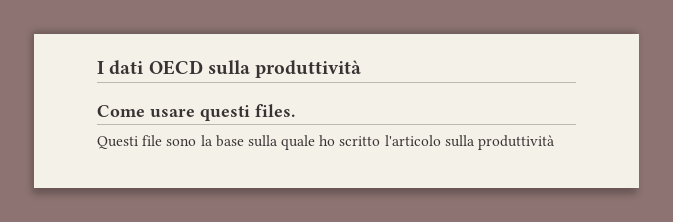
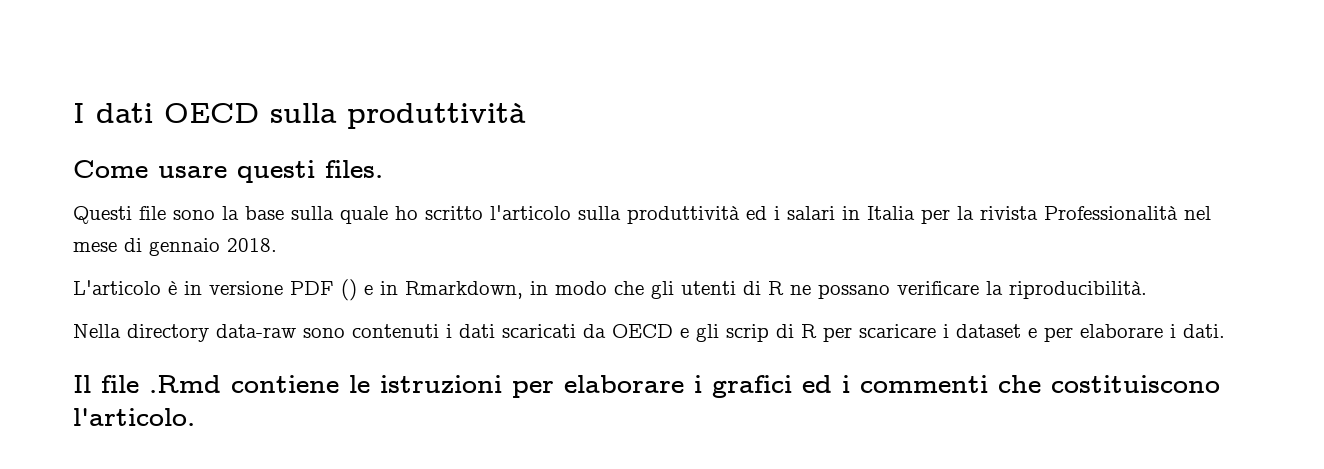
(556, 142) none -> [746,206,1211,224] [73,238,277,256] [73,279,1147,301] [73,324,1225,342] [73,375,1220,398] [73,408,195,426] ed i salari in Italia per la rivista Professionalità nel mese di gennaio 2018. // L'articolo è in versione PDF () e in Rmarkdown, in modo che gli utenti di R ne possano verificare la riproducibilità. // Nella directory data-raw sono contenuti i dati scaricati da OECD e gli scrip di R per scaricare i dataset e per elaborare i dati. // Il file .Rmd contiene le istruzioni per elaborare i grafici ed i commenti che costituiscono l'articolo.

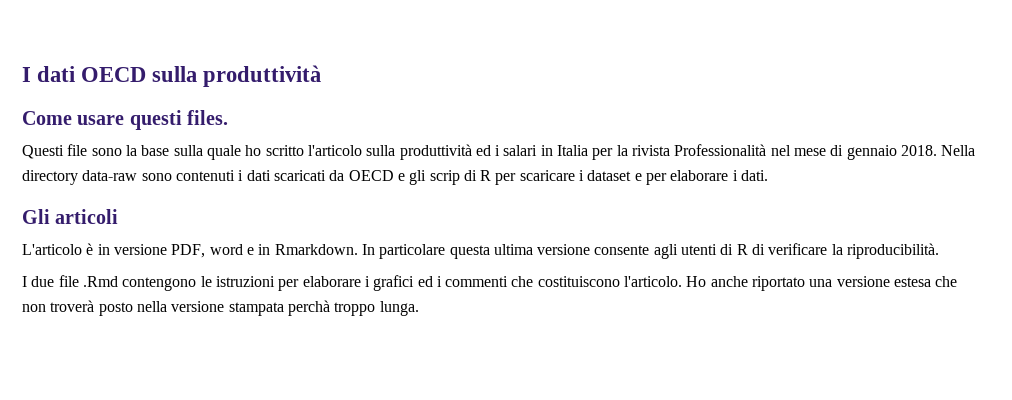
[73,279,1147,301] // L'articolo è in versione PDF () e in Rmarkdown, in modo che gli utenti di R ne possano verificare la riproducibilità. // -> (938, 150) none
[73,375,91,393] Il -> [22,209,119,224] [22,243,940,259] [22,276,55,287] Gli articoli // L'articolo è in versione PDF, word e in Rmarkdown. In particolare questa ultima versione consente agli utenti di R di verificare la riproducibilità. // I due
[231,375,339,393] contiene -> [122,277,197,291] contengono
(195, 417) none -> [686,276,958,291] [22,300,419,316] Ho anche riportato una versione estesa che non troverà posto nella versione stampata perchà troppo lunga.

